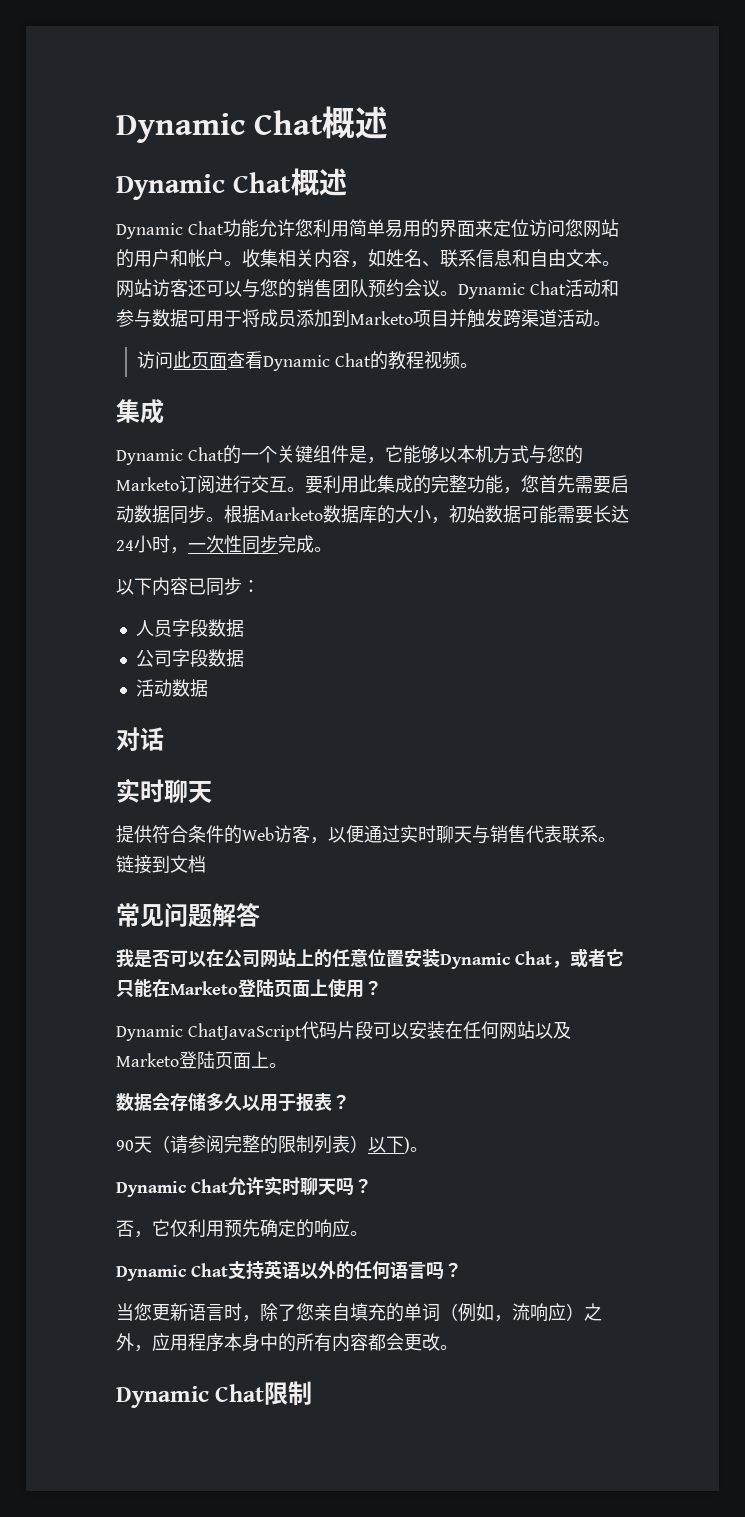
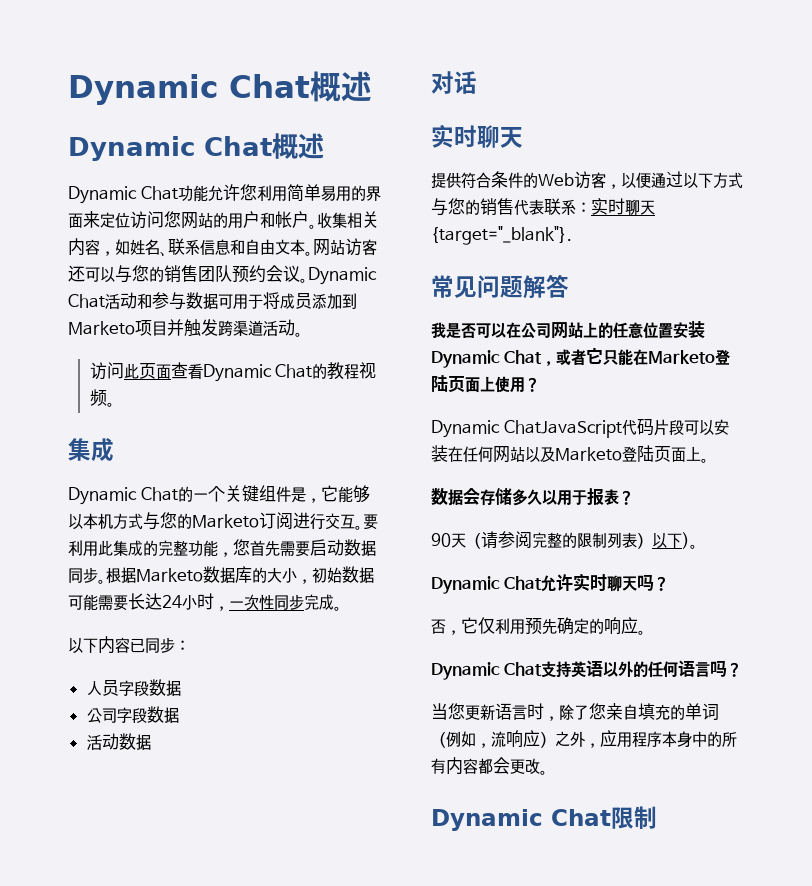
[400,825,616,844] [116,855,206,874] 实时聊天与销售代表联系。链接到文档 -> [683,172,743,189] [431,198,655,216] [431,226,572,245] 以下方式与您的销售代表联系：实时聊天{target="_blank"}.

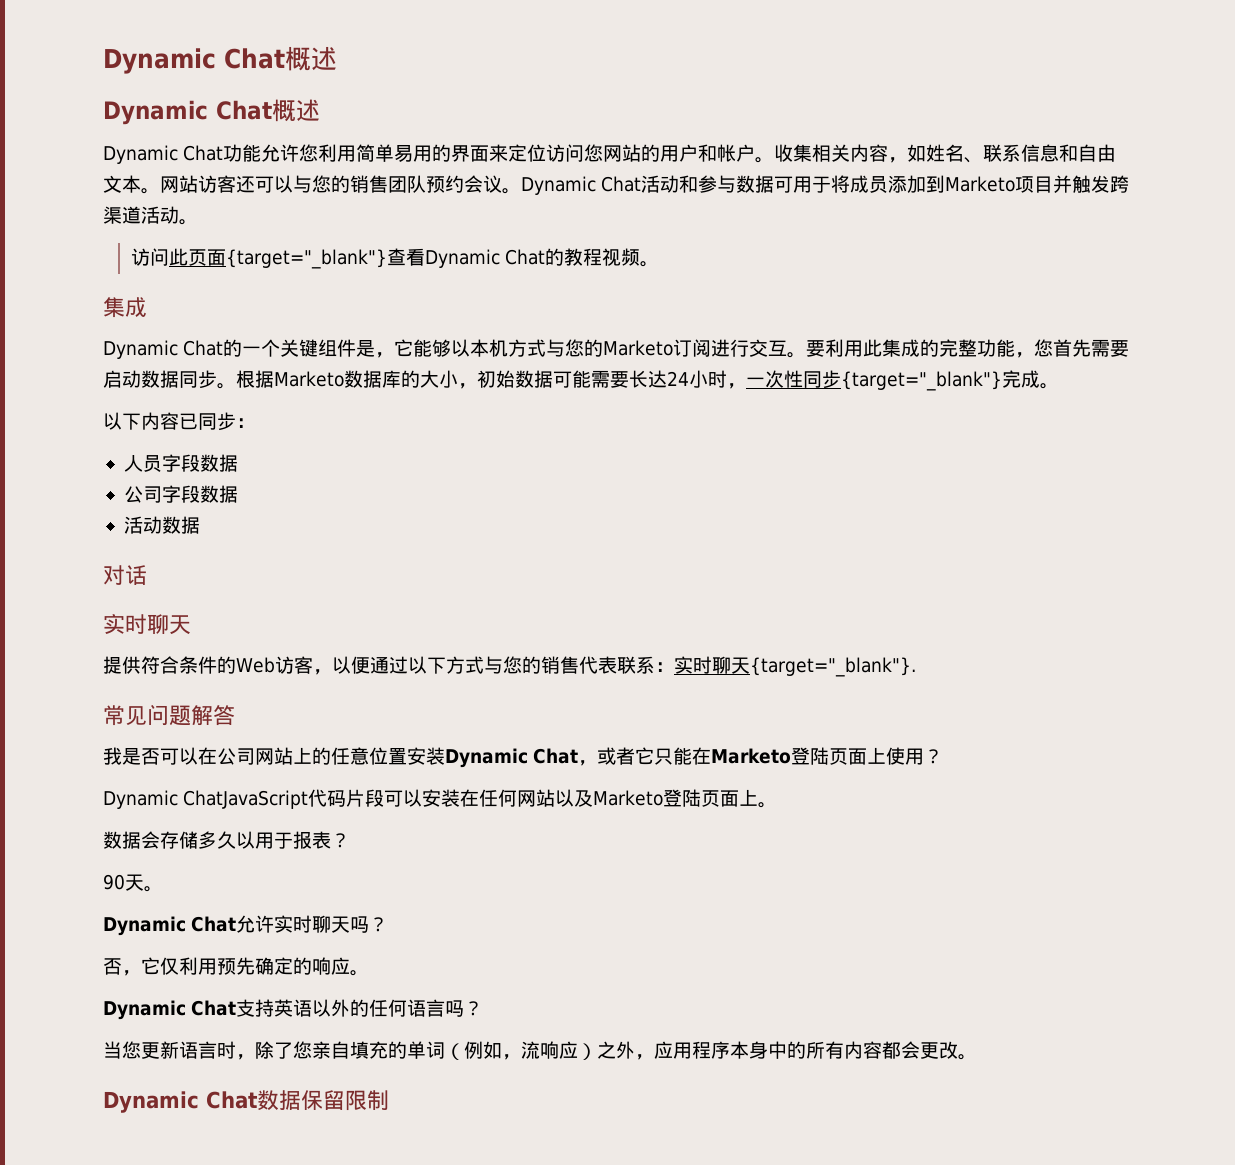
(171, 371) none -> [225,249,387,269] {target="_blank"}
(304, 602) none -> [840,371,1002,391] {target="_blank"}
[466,531,690,549] （请参阅完整的限制列表）以下) -> (144, 882) none
(611, 817) none -> [257,1090,345,1111] 数据保留

